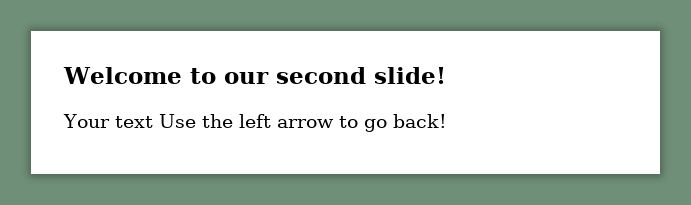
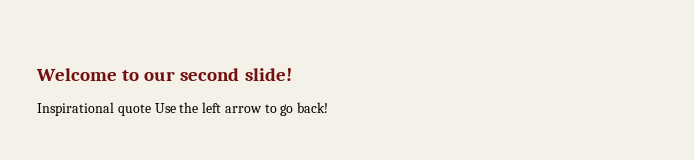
[63,114,153,128] Your text -> [37,102,151,116] Inspirational quote

